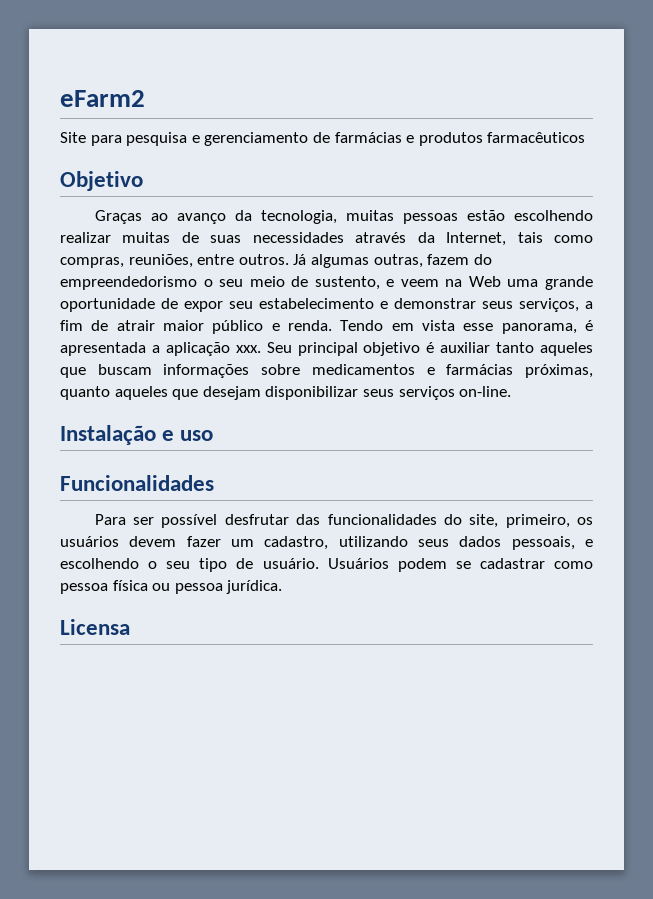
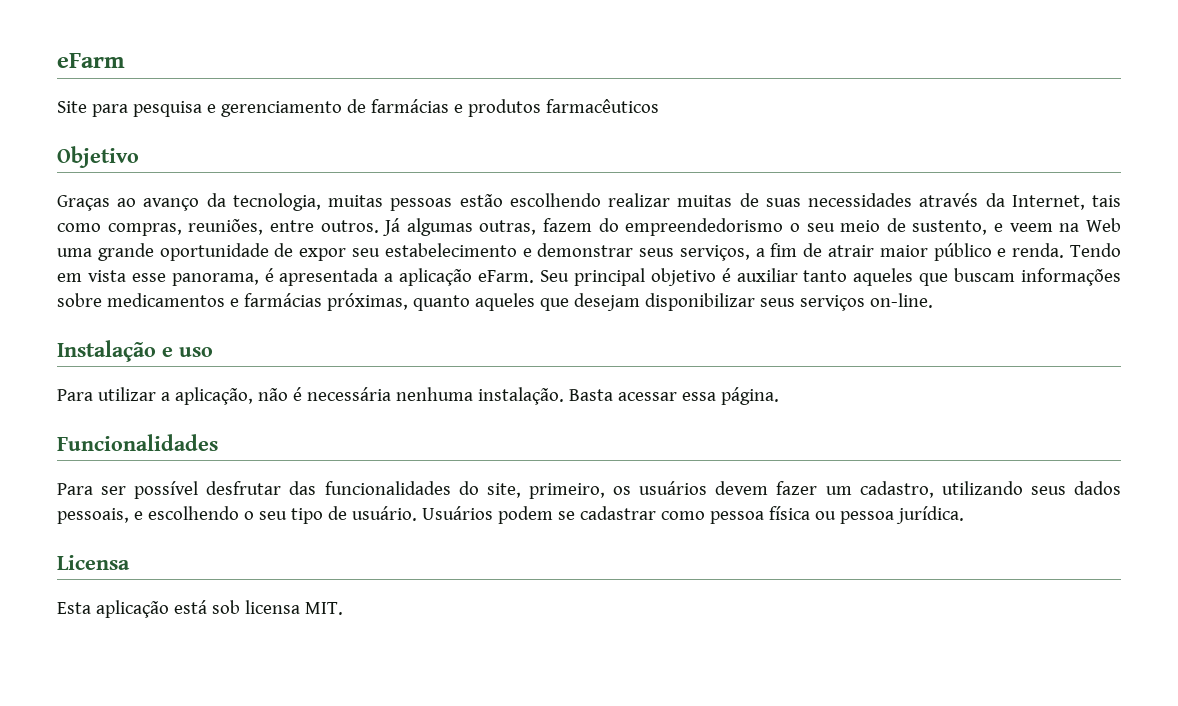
[60,90,145,107] eFarm2 -> [57,53,125,68] eFarm
[235,345,261,353] xxx. -> [478,270,535,283] eFarm.
(214, 435) none -> [57,387,779,405] // Para utilizar a aplicação, não é necessária nenhuma instalação. Basta acessar essa página.
(130, 627) none -> [57,600,343,618] // Esta aplicação está sob licensa MIT.

